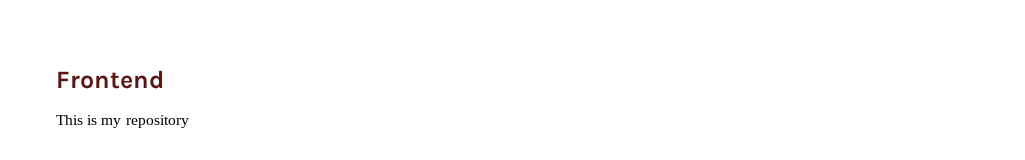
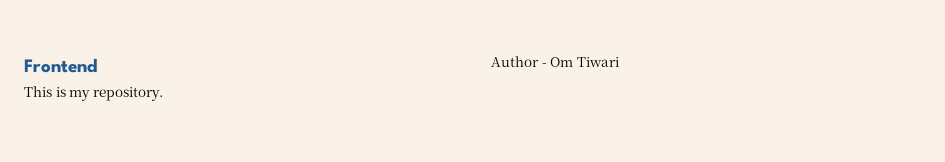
[125,115,189,128] repository -> [92,87,163,101] [491,56,619,67] repository. // Author - Om Tiwari

